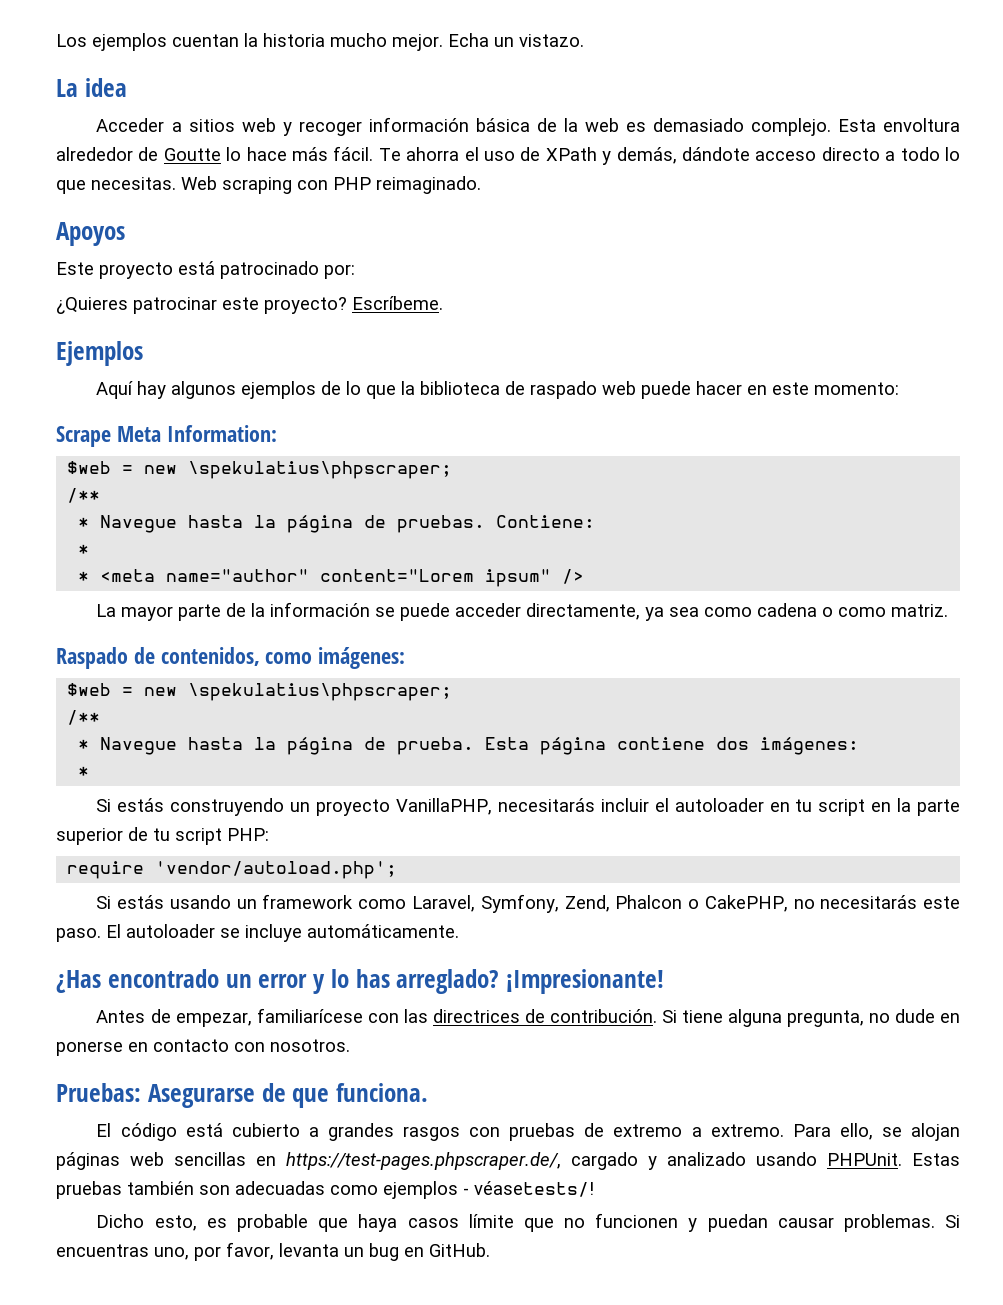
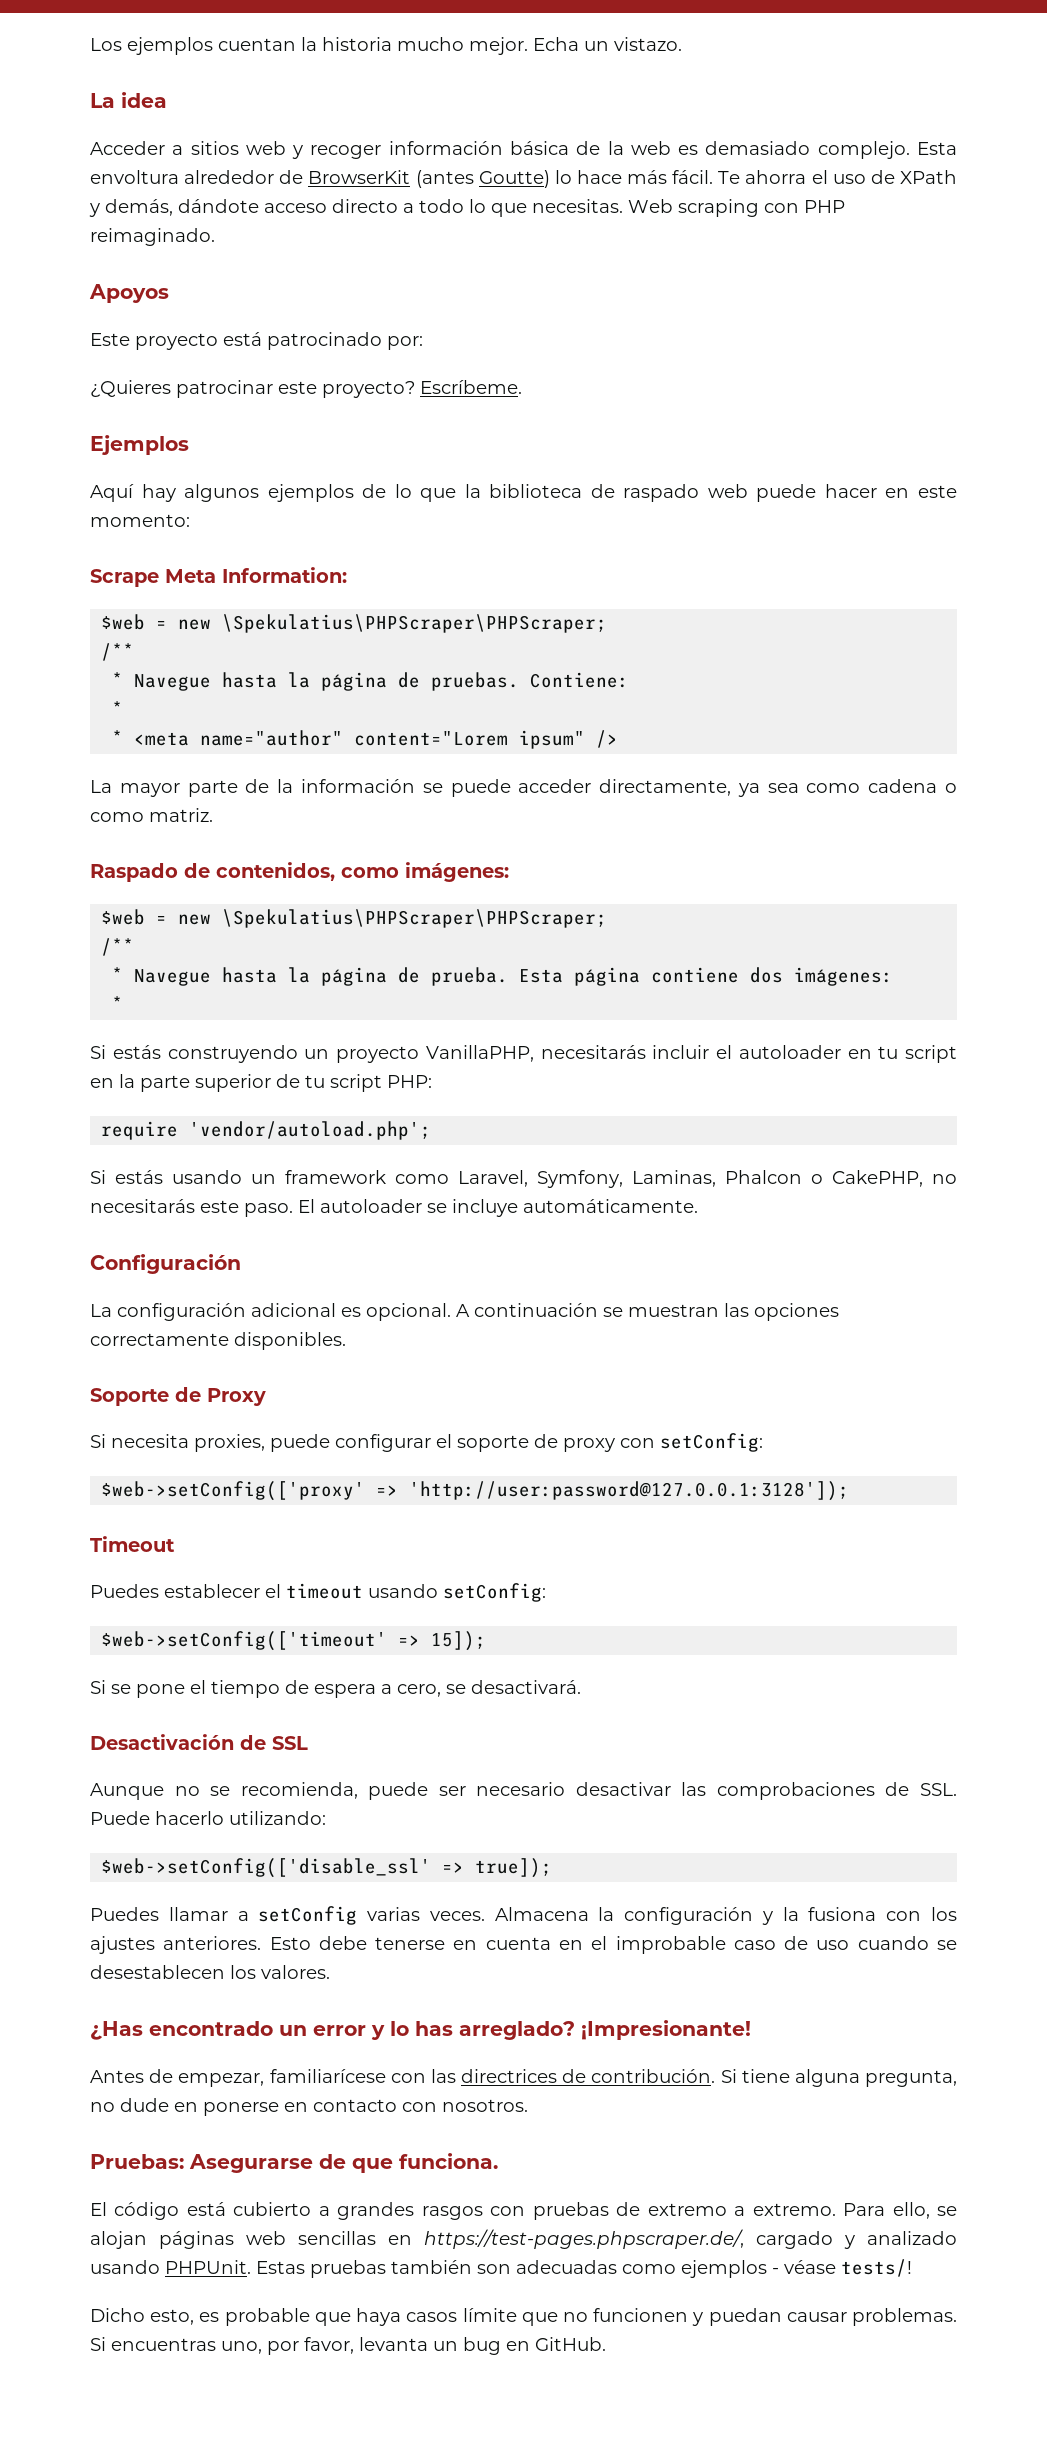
[163,148,221,161] Goutte -> [308,170,550,188] BrowserKit (antes Goutte)
[188,461,453,479] \spekulatius\phpscraper; -> [222,614,608,633] \Spekulatius\PHPScraper\PHPScraper;
[188,683,453,701] \spekulatius\phpscraper; -> [222,909,608,928] \Spekulatius\PHPScraper\PHPScraper;
[564,895,610,912] Zend, -> [632,1170,716,1187] Laminas,
(459, 931) none -> [90,1254,241,1274] [90,1303,839,1321] [90,1332,346,1350] [90,1387,266,1406] [90,1433,763,1452] [101,1481,850,1501] [90,1536,175,1552] [90,1583,546,1602] [101,1631,487,1651] [90,1680,581,1698] [90,1734,308,1750] [90,1782,957,1800] [90,1811,326,1825] [101,1858,553,1878] [90,1906,957,1925] [90,1936,958,1954] [90,1965,330,1979] // Configuración // La configuración adicional es opcional. A continuación se muestran las opciones correctamente disponibles. // Soporte de Proxy // Si necesita proxies, puede configurar el soporte de proxy con setConfig: // $web->setConfig(['proxy' => 'http://user:password@127.0.0.1:3128']); // Timeout // Puedes establecer el timeout usando setConfig: // $web->setConfig(['timeout' => 15]); // Si se pone el tiempo de espera a cero, se desactivará. // Desactivación de SSL // Aunque no se recomienda, puede ser necesario desactivar las comprobaciones de SSL. Puede hacerlo utilizando: // $web->setConfig(['disable_ssl' => true]); // Puedes llamar a setConfig varias veces. Almacena la configuración y la fusiona con los ajustes anteriores. Esto debe tenerse en cuenta en el improbable caso de uso cuando se desestablecen los valores.
[474,1181,594,1197] véasetests/! -> [784,2259,912,2277] véase tests/!

